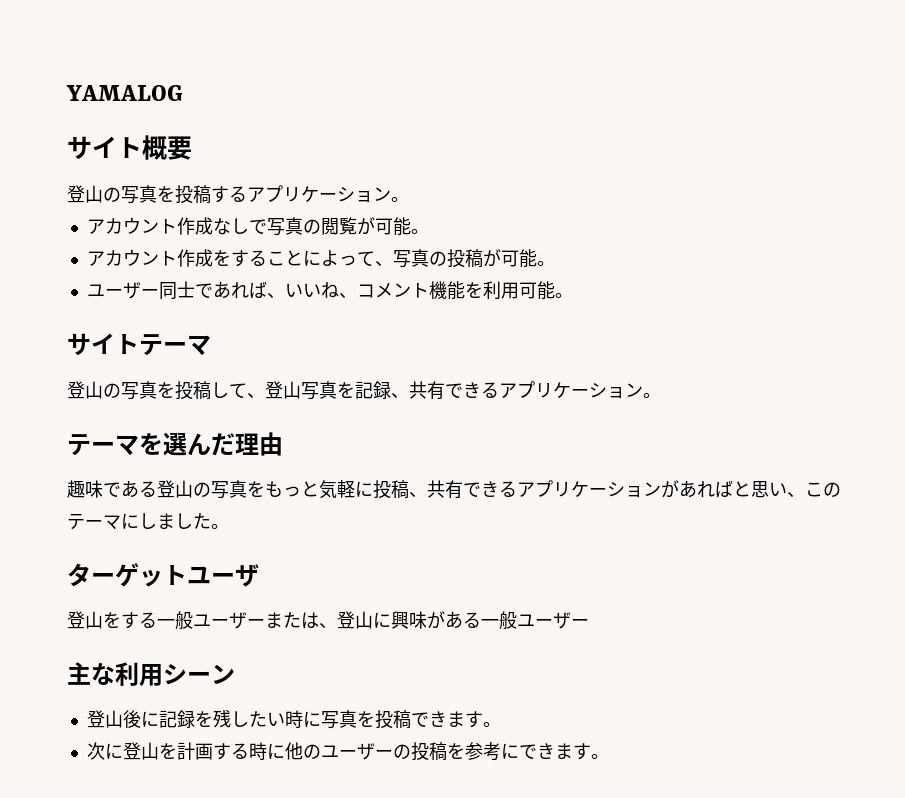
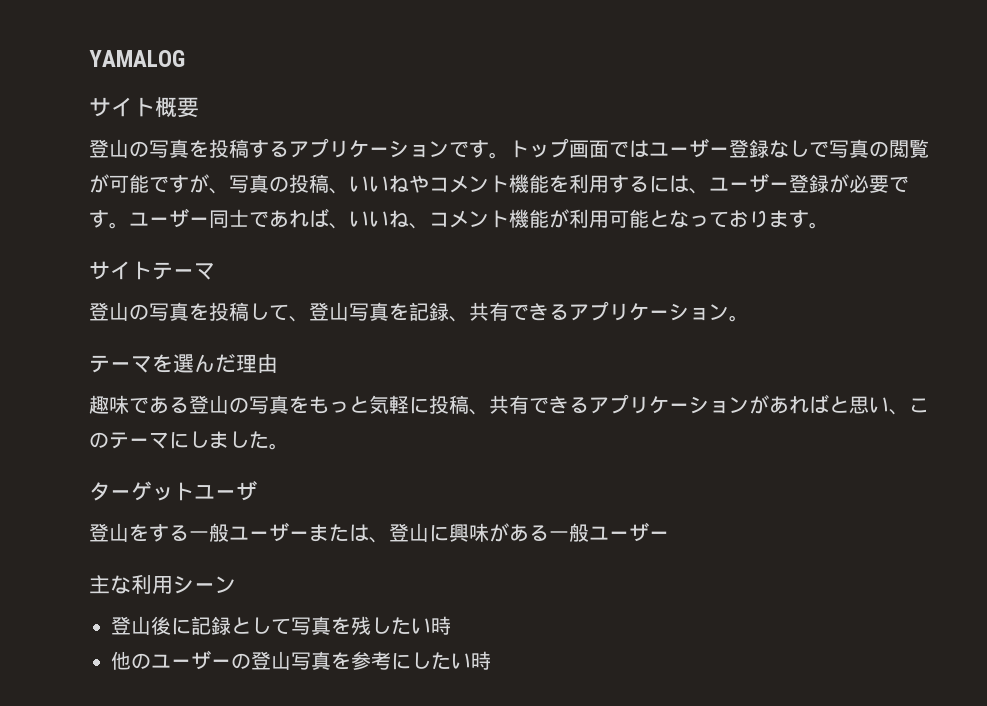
[391,197,409,202] [86,217,213,235] 。 // アカウント作成 -> [449,138,769,159] です。トップ画面ではユーザー登録
[410,229,429,234] [86,249,555,268] 。 // アカウント作成をすることによって、写真の投稿が可能。 // -> [149,173,909,194] [89,210,129,229] ですが、写真の投稿、いいねやコメント機能を利用するには、ユーザー登録が必要です。
[464,282,483,298] を -> [549,209,569,228] が
(555, 290) none -> [649,210,809,228] となっております
(195, 719) none -> [231,616,331,635] として写真
[302,710,501,729] [86,742,609,761] に写真を投稿できます。 // 次に登山を計画する時に他のユーザーの投稿を参考にできます。 -> [111,650,491,670] // 他のユーザーの登山写真を参考にしたい時

